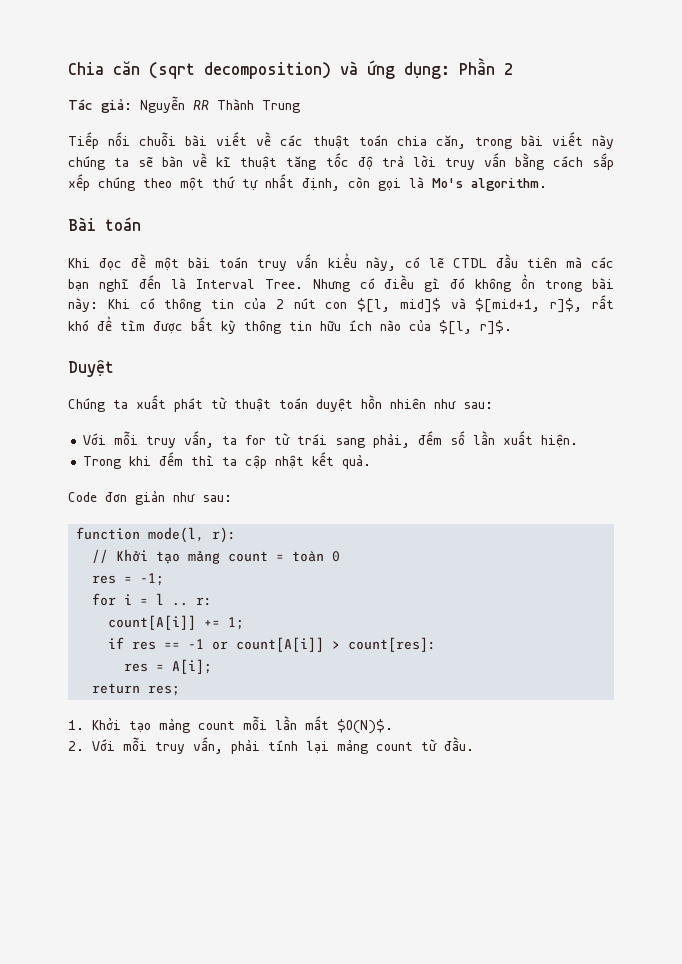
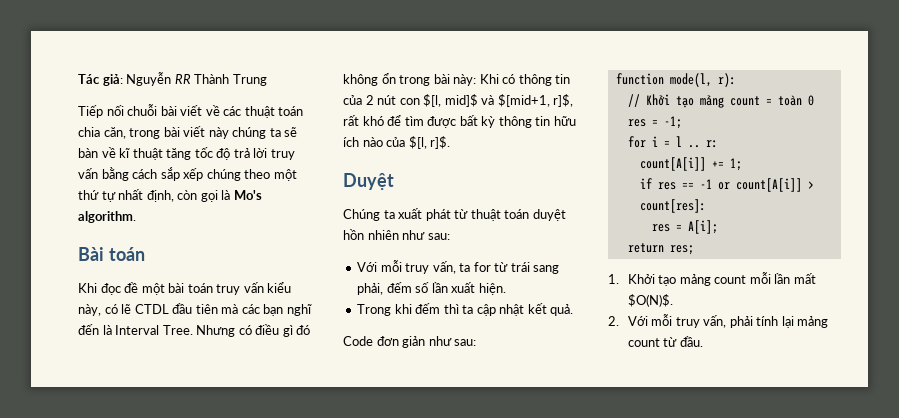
[68,58,513,79] Chia căn (sqrt decomposition) và ứng dụng: Phần 2 // -> (78, 79) none

